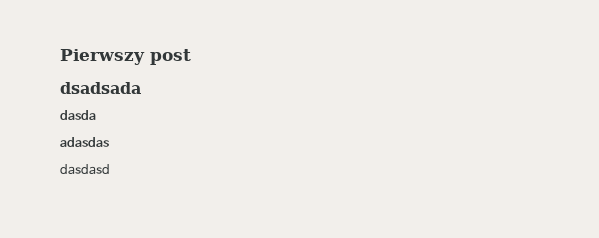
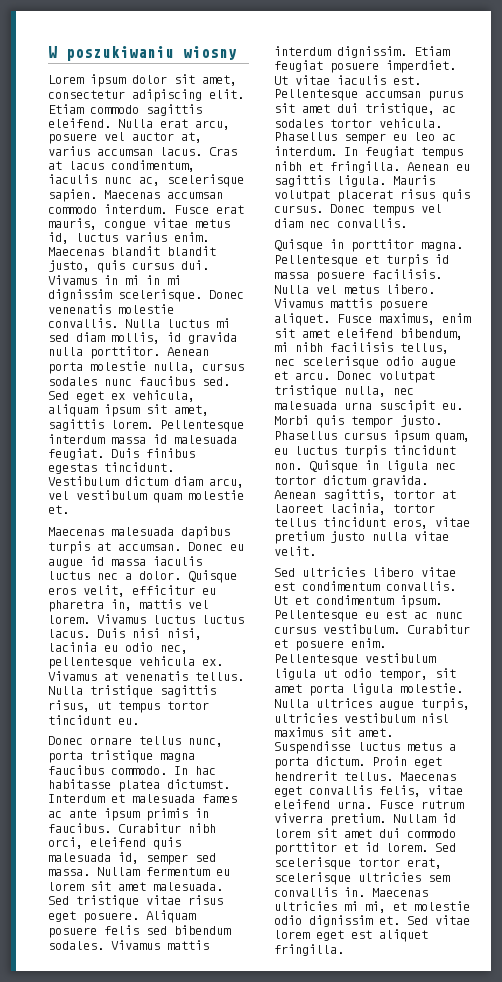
[60,49,191,65] [60,82,141,94] [60,110,96,120] [60,137,109,147] [60,164,110,175] Pierwszy post // dsadsada // dasda // adasdas // dasdasd -> [48,46,237,61] [48,74,237,87] [48,89,244,102] [48,104,202,116] [48,118,230,130] [48,132,202,144] [48,146,237,156] [48,160,195,172] [48,174,244,187] [48,189,223,202] [48,204,244,214] [48,218,230,230] [48,232,209,244] [48,246,216,256] [48,260,209,273] [48,275,181,285] [48,289,244,302] [48,304,174,314] [48,318,230,328] [48,332,237,344] [48,346,209,359] [48,361,244,374] [48,376,230,386] [48,390,195,402] [48,404,209,417] [48,419,244,432] [48,434,237,444] [48,448,195,460] [48,462,174,474] [48,476,244,488] [48,490,244,503] [48,505,69,514] [48,526,230,539] [48,541,244,554] [48,556,202,568] [48,570,237,583] [48,585,216,597] [48,599,209,612] [48,614,244,624] [48,628,202,640] [48,642,188,654] [48,656,223,669] [48,671,244,681] [48,685,216,698] [48,700,209,713] [48,715,139,725] [48,736,223,747] [48,750,195,763] [48,765,216,775] [48,779,230,792] [48,794,237,803] [48,808,209,821] [48,823,216,833] [48,837,181,850] [48,852,216,865] [48,867,230,876] [48,881,223,891] [48,895,223,908] [48,910,196,923] [48,925,231,938] [48,940,209,950] [274,46,450,58] [274,60,456,73] [274,75,421,85] [274,89,463,101] [274,103,456,116] [274,118,442,128] [274,132,456,144] [274,146,463,159] [274,161,470,173] [274,175,435,187] [274,189,470,202] [274,204,442,216] [274,218,407,228] [274,239,463,252] [274,254,449,267] [274,269,442,282] [274,284,435,294] [274,298,428,311] [274,313,471,326] [274,328,463,340] [274,342,449,354] [274,356,456,369] [274,371,435,383] [274,385,414,398] [274,400,463,413] [274,415,442,428] [274,430,470,443] [274,445,456,458] [274,460,456,473] [274,475,428,487] [274,489,456,501] [274,503,435,515] [274,517,470,529] [274,531,449,544] [274,546,316,556] [274,567,456,577] [274,581,456,591] [274,595,442,608] [274,610,463,622] [274,624,470,634] [274,638,386,651] [274,653,436,666] [274,668,456,681] [274,683,463,696] [274,698,470,711] [274,713,449,723] [274,727,393,737] [274,741,456,754] [274,756,442,769] [274,771,456,781] [274,785,463,797] [274,799,464,809] [274,813,456,826] [274,828,456,838] [274,842,456,855] [274,857,442,870] [274,872,450,885] [274,887,428,897] [274,901,470,913] [274,915,470,927] [274,929,428,942] [274,944,344,956] W poszukiwaniu wiosny // Lorem ipsum dolor sit amet, consectetur adipiscing elit. Etiam commodo sagittis eleifend. Nulla erat arcu, posuere vel auctor at, varius accumsan lacus. Cras at lacus condimentum, iaculis nunc ac, scelerisque sapien. Maecenas accumsan commodo interdum. Fusce erat mauris, congue vitae metus id, luctus varius enim. Maecenas blandit blandit justo, quis cursus dui. Vivamus in mi in mi dignissim scelerisque. Donec venenatis molestie convallis. Nulla luctus mi sed diam mollis, id gravida nulla porttitor. Aenean porta molestie nulla, cursus sodales nunc faucibus sed. Sed eget ex vehicula, aliquam ipsum sit amet, sagittis lorem. Pellentesque interdum massa id malesuada feugiat. Duis finibus egestas tincidunt. Vestibulum dictum diam arcu, vel vestibulum quam molestie et. // Maecenas malesuada dapibus turpis at accumsan. Donec eu augue id massa iaculis luctus nec a dolor. Quisque eros velit, efficitur eu pharetra in, mattis vel lorem. Vivamus luctus luctus lacus. Duis nisi nisi, lacinia eu odio nec, pellentesque vehicula ex. Vivamus at venenatis tellus. Nulla tristique sagittis risus, ut tempus tortor tincidunt eu. // Donec ornare tellus nunc, porta tristique magna faucibus commodo. In hac habitasse platea dictumst. Interdum et malesuada fames ac ante ipsum primis in faucibus. Curabitur nibh orci, eleifend quis malesuada id, semper sed massa. Nullam fermentum eu lorem sit amet malesuada. Sed tristique vitae risus eget posuere. Aliquam posuere felis sed bibendum sodales. Vivamus mattis interdum dignissim. Etiam feugiat posuere imperdiet. Ut vitae iaculis est. Pellentesque accumsan purus sit amet dui tristique, ac sodales tortor vehicula. Phasellus semper eu leo ac interdum. In feugiat tempus nibh et fringilla. Aenean eu sagittis ligula. Mauris volutpat placerat risus quis cursus. Donec tempus vel diam nec convallis. // Quisque in porttitor magna. Pellentesque et turpis id massa posuere facilisis. Nulla vel metus libero. Vivamus mattis posuere aliquet. Fusce maximus, enim sit amet eleifend bibendum, mi nibh facilisis tellus, nec scelerisque odio augue et arcu. Donec volutpat tristique nulla, nec malesuada urna suscipit eu. Morbi quis tempor justo. Phasellus cursus ipsum quam, eu luctus turpis tincidunt non. Quisque in ligula nec tortor dictum gravida. Aenean sagittis, tortor at laoreet lacinia, tortor tellus tincidunt eros, vitae pretium justo nulla vitae velit. // Sed ultricies libero vitae est condimentum convallis. Ut et condimentum ipsum. Pellentesque eu est ac nunc cursus vestibulum. Curabitur et posuere enim. Pellentesque vestibulum ligula ut odio tempor, sit amet porta ligula molestie. Nulla ultrices augue turpis, ultricies vestibulum nisl maximus sit amet. Suspendisse luctus metus a porta dictum. Proin eget hendrerit tellus. Maecenas eget convallis felis, vitae eleifend urna. Fusce rutrum viverra pretium. Nullam id lorem sit amet dui commodo porttitor et id lorem. Sed scelerisque tortor erat, scelerisque ultricies sem convallis in. Maecenas ultricies mi mi, et molestie odio dignissim et. Sed vitae lorem eget est aliquet fringilla.

